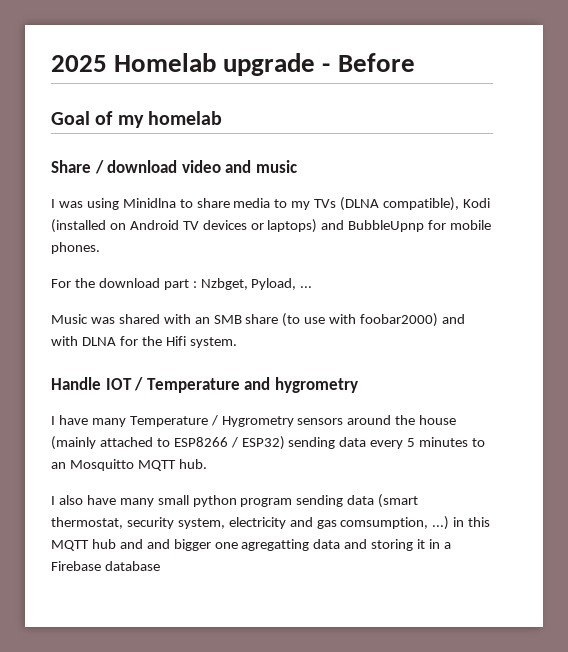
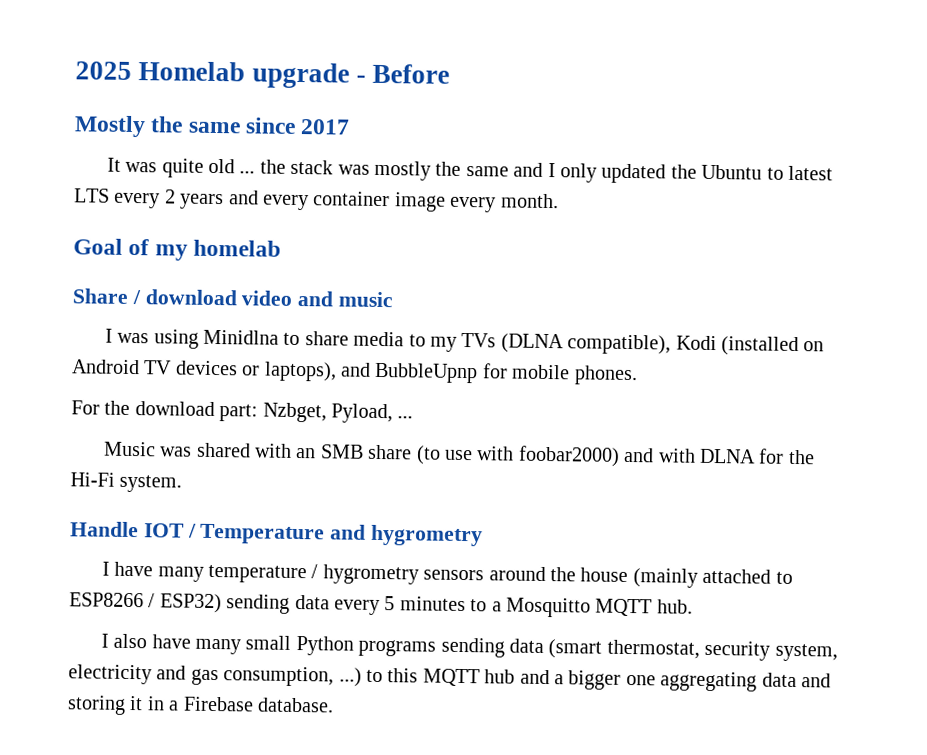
(415, 62) none -> [74,115,351,138] [106,157,833,184] [74,188,559,213] // Mostly the same since 2017 // It was quite old ... the stack was mostly the same and I only updated the Ubuntu to latest LTS every 2 years and every container image every month.
[267,219,318,233] laptops) -> [263,361,337,382] laptops),
[163,279,197,290] part : -> [219,404,259,422] part:
[165,336,186,346] Hifi -> [70,472,115,487] Hi-Fi
[129,415,294,427] Temperature / Hygrometry -> [207,564,419,585] temperature / hygrometry
[51,462,66,469] an -> [491,601,502,612] a
[192,495,293,507] python program -> [295,636,437,657] Python programs
[340,516,465,530] comsumption, ...) in -> [223,666,383,687] consumption, ...) to
[146,539,170,549] and -> [553,674,564,685] a
[241,539,310,551] agregatting -> [660,671,758,692] aggregating
[104,561,160,571] database -> [257,697,334,713] database.

